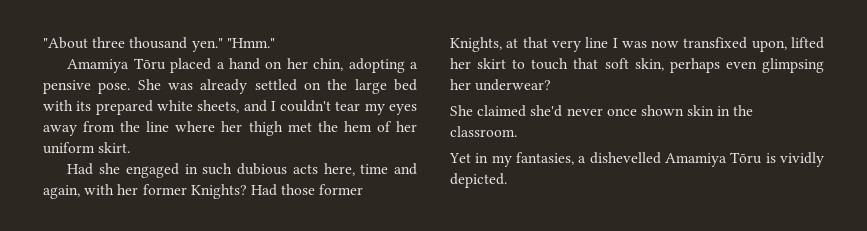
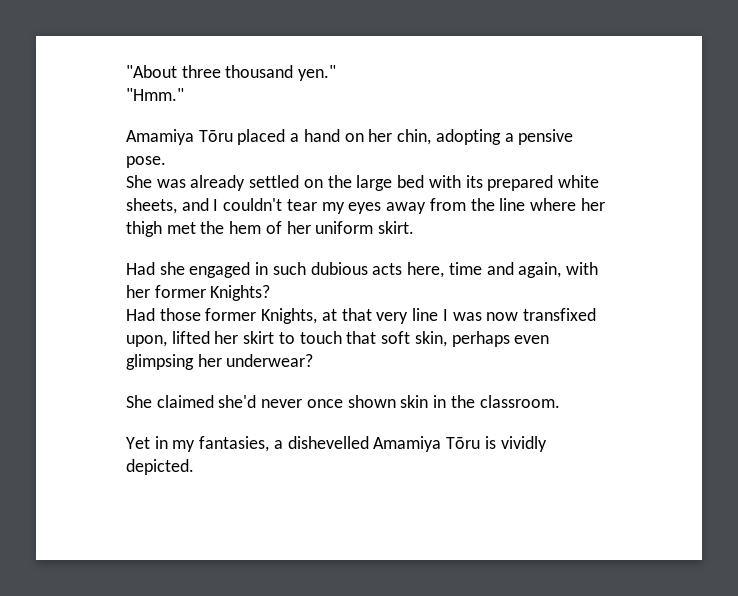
(223, 45) none -> (337, 73) //
(131, 88) none -> (166, 162) //
(247, 191) none -> (271, 293) //

